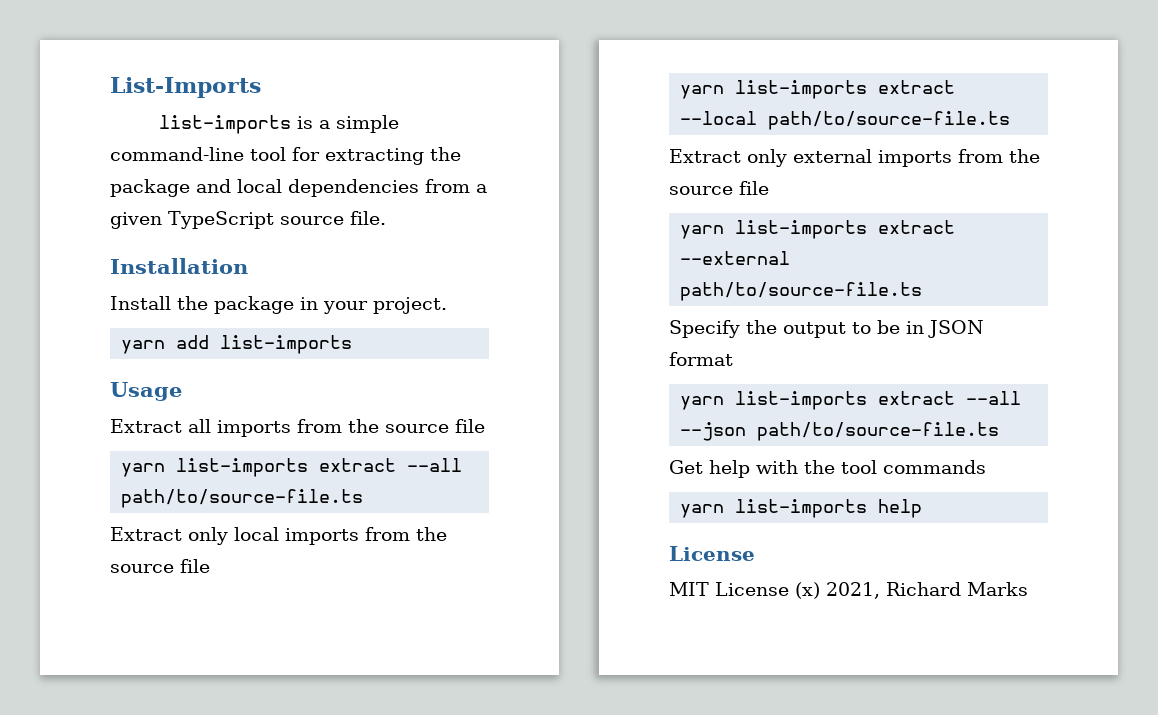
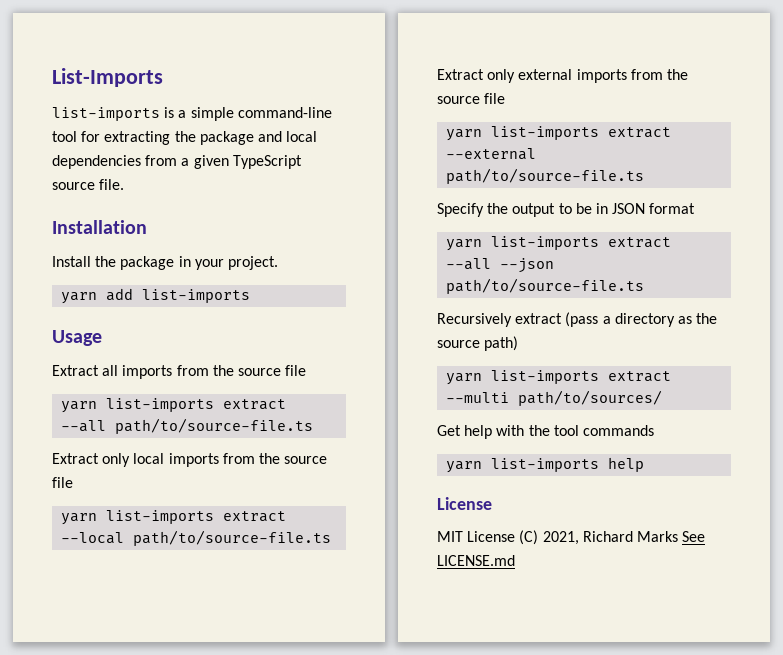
(1000, 431) none -> [437,312,718,327] [437,336,519,351] [446,370,672,385] [446,390,663,406] // Recursively extract (pass a directory as the source path) // yarn list-imports extract --multi path/to/sources/
[795,582,820,599] (x) -> [519,530,539,545] (C)
(1028, 589) none -> [682,531,706,542] [437,555,515,566] See LICENSE.md

